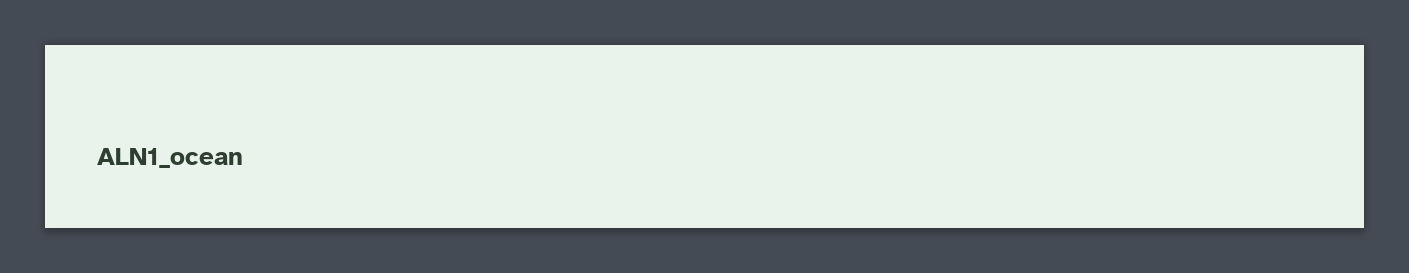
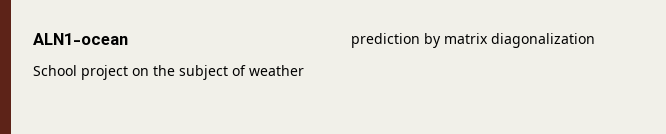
[97,148,243,168] ALN1_ocean -> [33,33,128,45] [33,65,304,80] [351,33,595,48] ALN1-ocean // School project on the subject of weather prediction by matrix diagonalization

